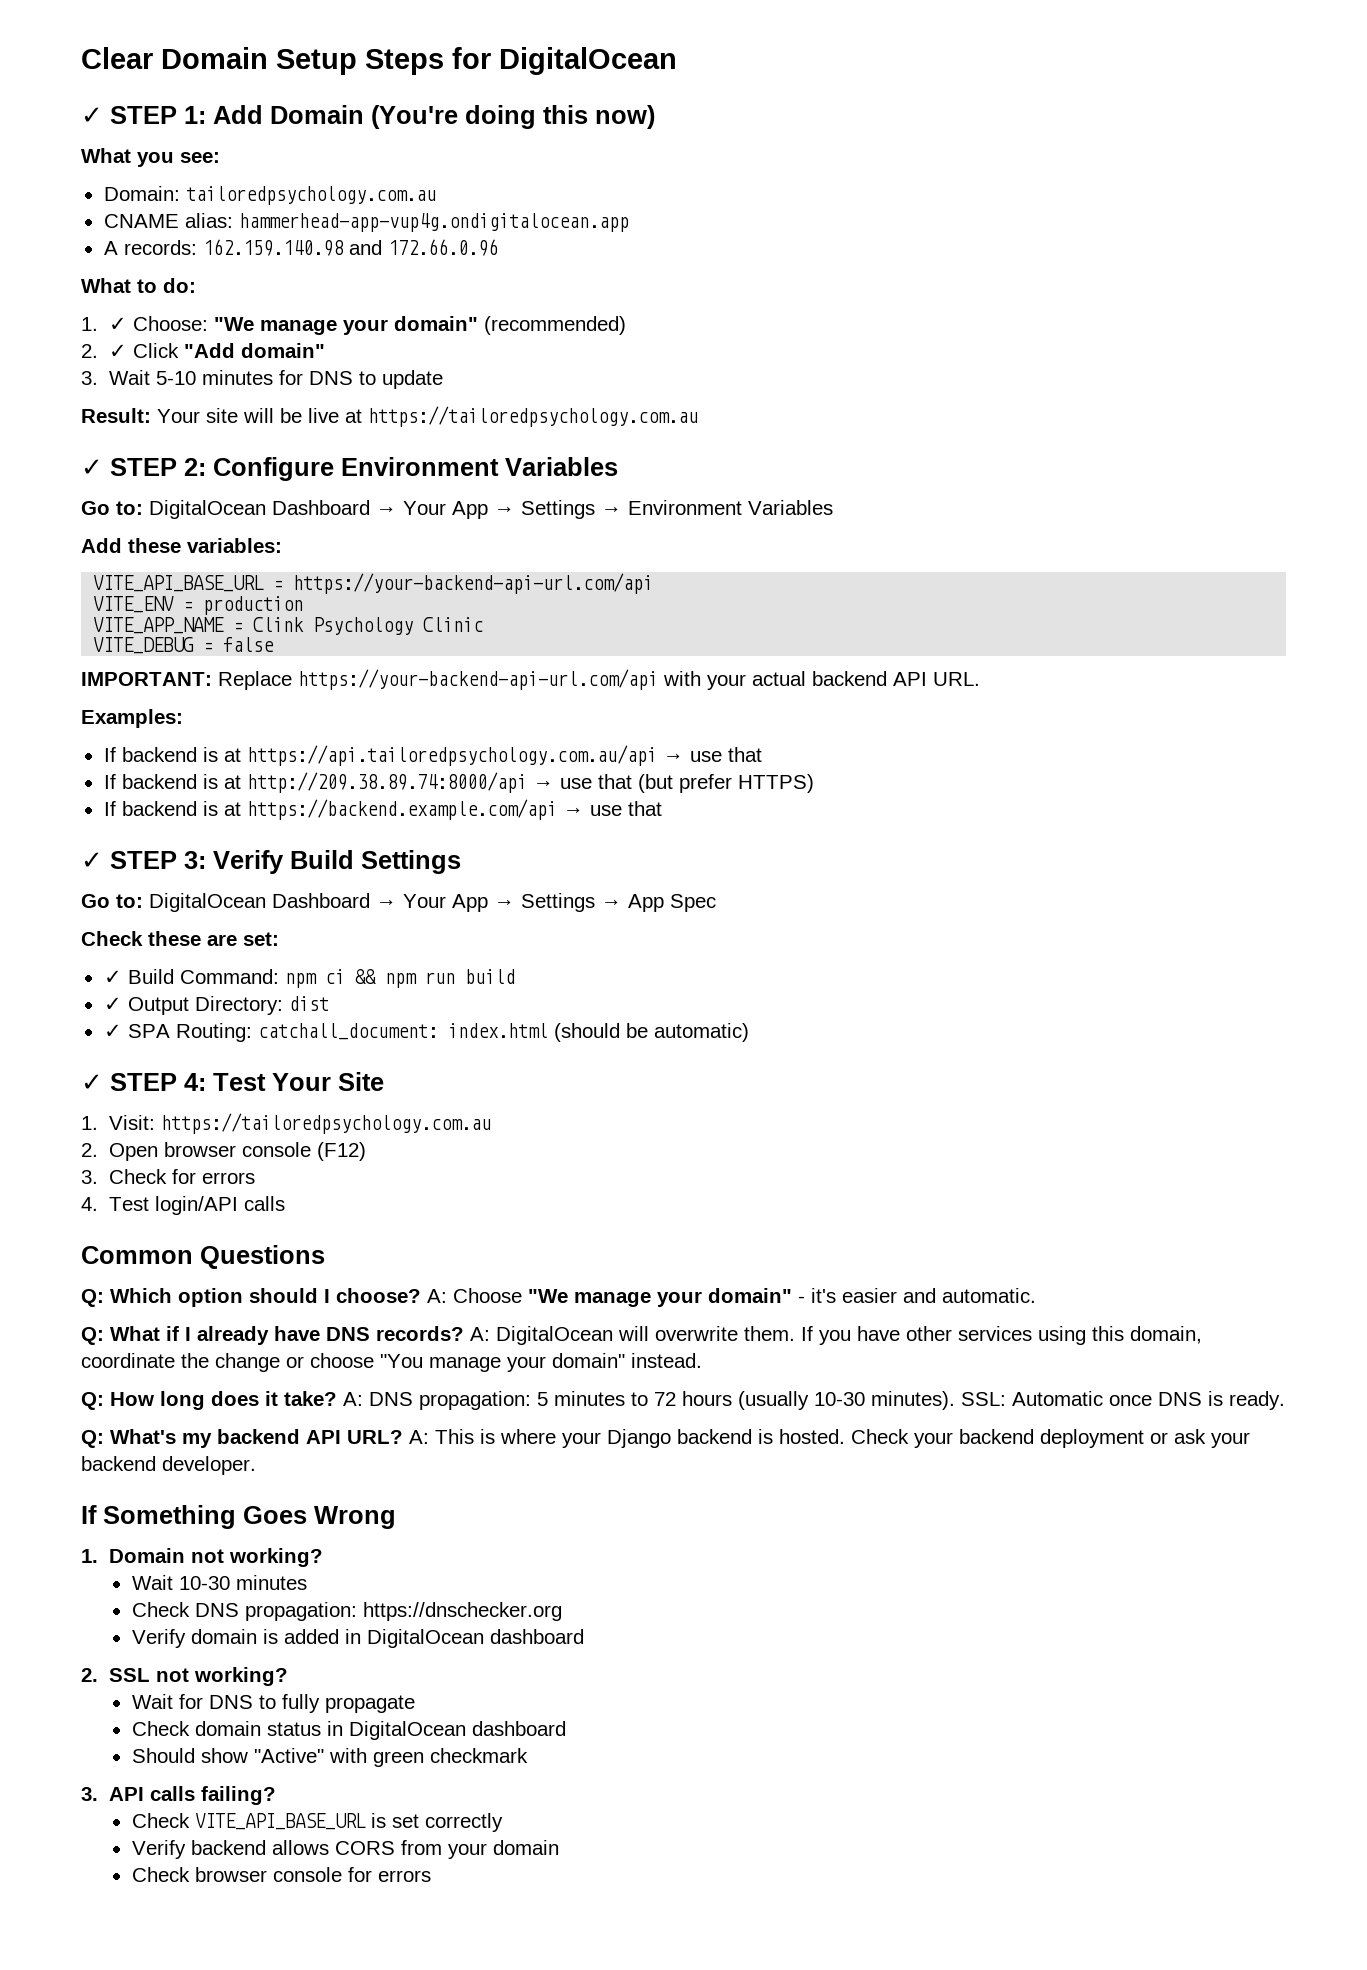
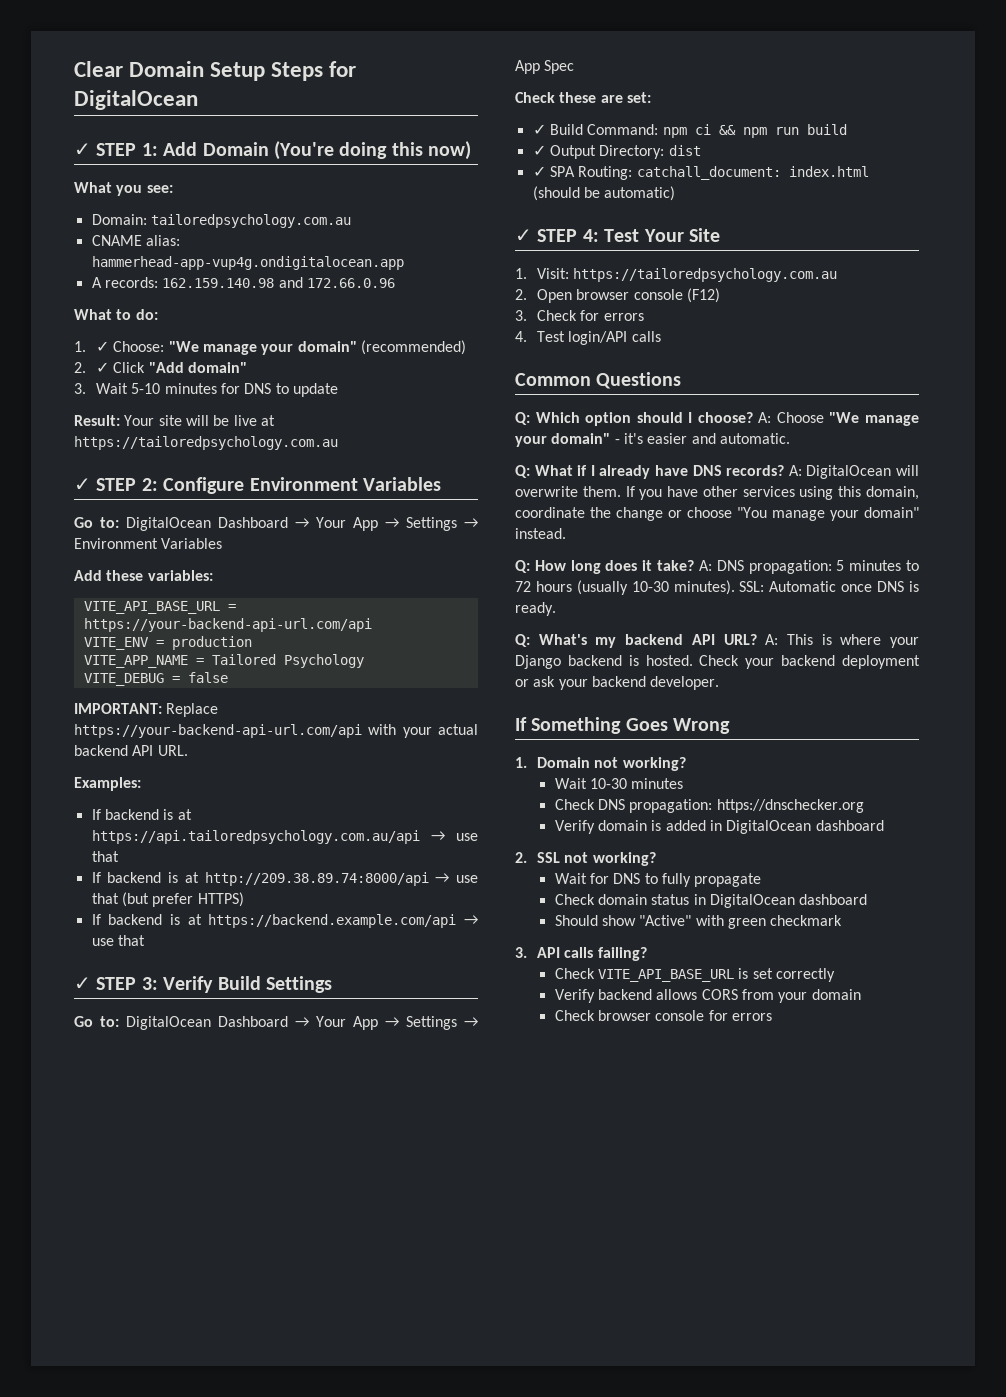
[253,617,305,632] Clink -> [211,654,276,665] Tailored
[423,617,484,632] Clinic -> (364, 661) none

